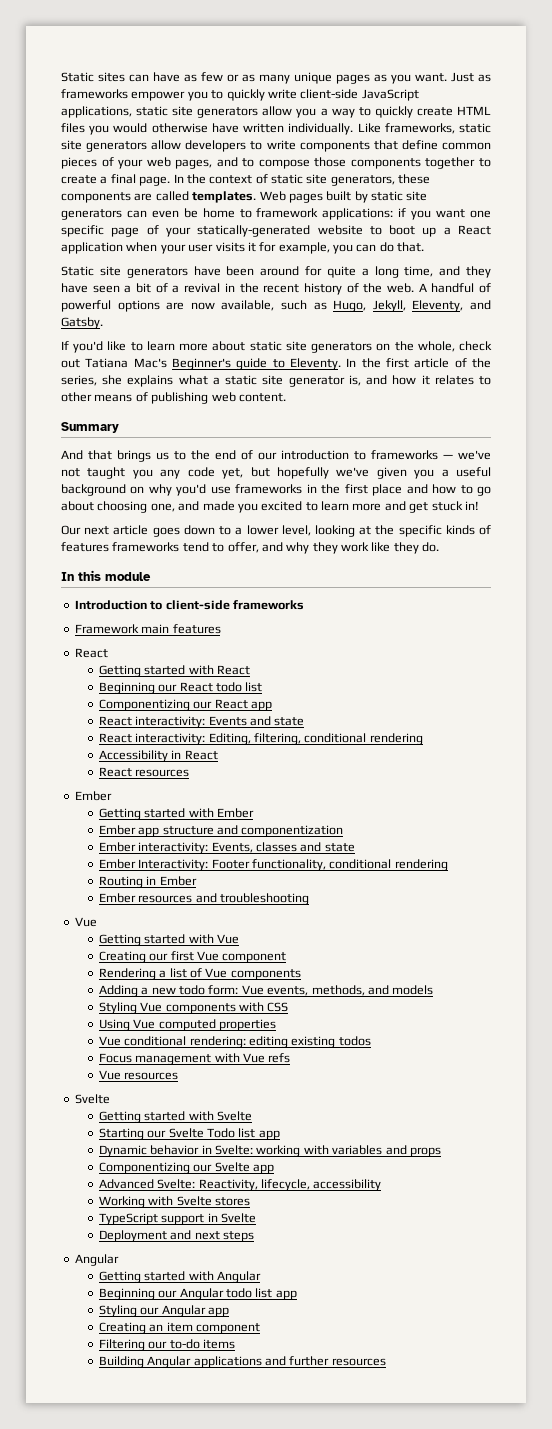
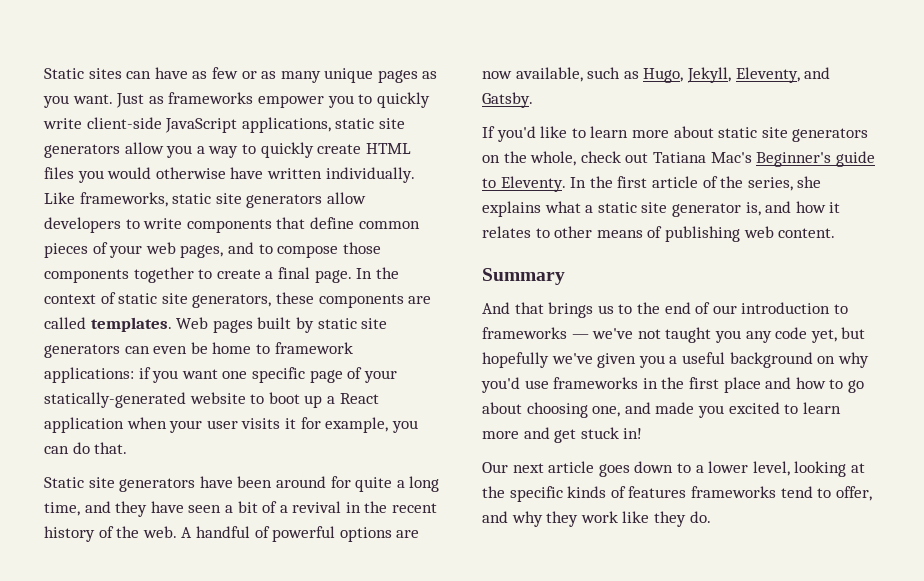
[61,570,151,581] [74,600,304,610] [74,624,221,634] [74,648,108,658] [98,665,251,677] [98,682,263,694] [98,699,273,711] [98,716,305,728] [98,733,423,745] [98,750,218,762] [98,767,190,777] [74,791,112,801] [98,808,255,820] [98,825,344,837] [98,842,355,854] [98,859,448,871] [98,876,197,888] [98,893,310,905] [74,917,97,927] [98,934,240,946] [98,951,287,963] [98,968,301,980] [98,985,434,997] [98,1002,289,1014] [98,1019,277,1031] [98,1036,371,1048] [98,1053,291,1065] [98,1070,179,1080] [74,1094,110,1104] [98,1111,253,1123] [98,1128,280,1140] [98,1145,441,1157] [98,1162,275,1174] [98,1179,382,1191] [98,1196,251,1208] [98,1213,257,1225] [98,1230,255,1242] [74,1254,119,1266] [98,1271,262,1283] [98,1288,297,1300] [98,1305,230,1317] [98,1322,261,1334] [98,1339,236,1351] [98,1356,386,1368] // In this module // Introduction to client-side frameworks // Framework main features // React // Getting started with React // Beginning our React todo list // Componentizing our React app // React interactivity: Events and state // React interactivity: Editing, filtering, conditional rendering // Accessibility in React // React resources // Ember // Getting started with Ember // Ember app structure and componentization // Ember interactivity: Events, classes and state // Ember Interactivity: Footer functionality, conditional rendering // Routing in Ember // Ember resources and troubleshooting // Vue // Getting started with Vue // Creating our first Vue component // Rendering a list of Vue components // Adding a new todo form: Vue events, methods, and models // Styling Vue components with CSS // Using Vue computed properties // Vue conditional rendering: editing existing todos // Focus management with Vue refs // Vue resources // Svelte // Getting started with Svelte // Starting our Svelte Todo list app // Dynamic behavior in Svelte: working with variables and props // Componentizing our Svelte app // Advanced Svelte: Reactivity, lifecycle, accessibility // Working with Svelte stores // TypeScript support in Svelte // Deployment and next steps // Angular // Getting started with Angular // Beginning our Angular todo list app // Styling our Angular app // Creating an item component // Filtering our to-do items // Building Angular applications and further resources -> (711, 517) none

